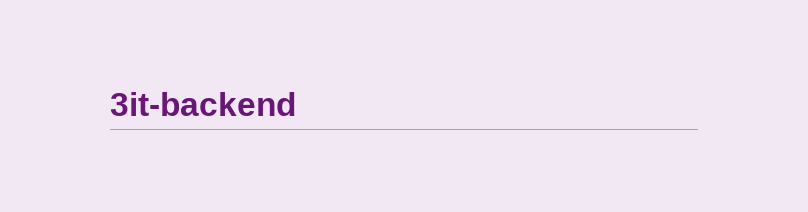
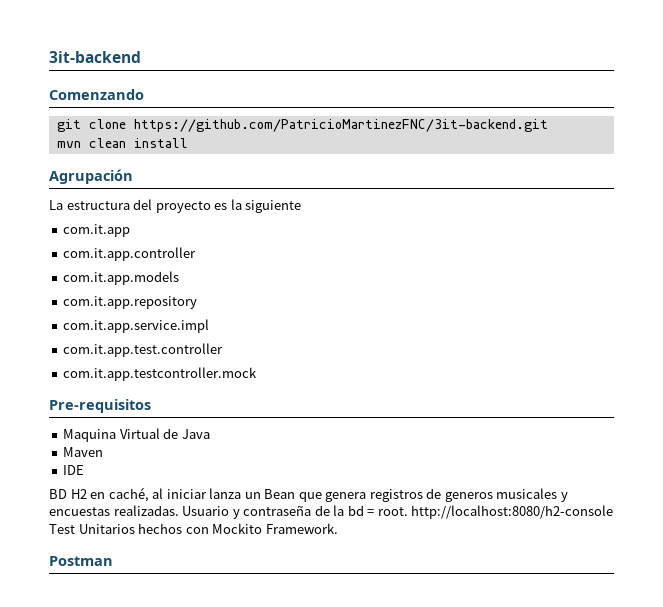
(296, 104) none -> [49,89,144,100] [56,119,548,132] [56,138,188,148] [49,169,133,184] [49,199,302,213] [63,224,131,237] [63,247,197,261] [63,271,180,285] [63,296,198,309] [63,319,210,333] [63,343,224,357] [63,367,258,381] [49,399,151,413] [63,428,210,442] [63,447,104,457] [63,465,85,475] [49,487,568,502] [49,505,614,519] [49,523,338,534] [49,556,113,566] // Comenzando // git clone https://github.com/PatricioMartinezFNC/3it-backend.git // mvn clean install // Agrupación // La estructura del proyecto es la siguiente // com.it.app // com.it.app.controller // com.it.app.models // com.it.app.repository // com.it.app.service.impl // com.it.app.test.controller // com.it.app.testcontroller.mock // Pre-requisitos // Maquina Virtual de Java // Maven // IDE // BD H2 en caché, al iniciar lanza un Bean que genera registros de generos musicales y encuestas realizadas. Usuario y contraseña de la bd = root. http://localhost:8080/h2-console Test Unitarios hechos con Mockito Framework. // Postman

